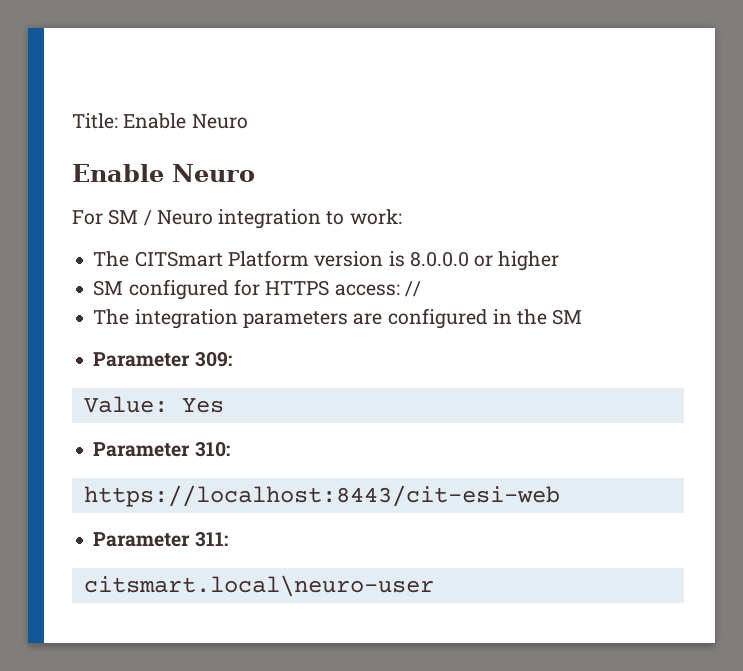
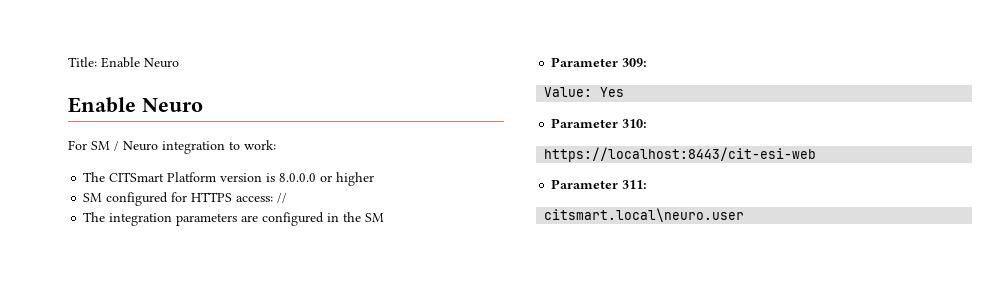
[83,575,434,597] citsmart.local\neuro-user -> [544,208,745,222] citsmart.local\neuro.user

